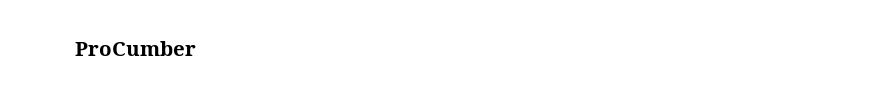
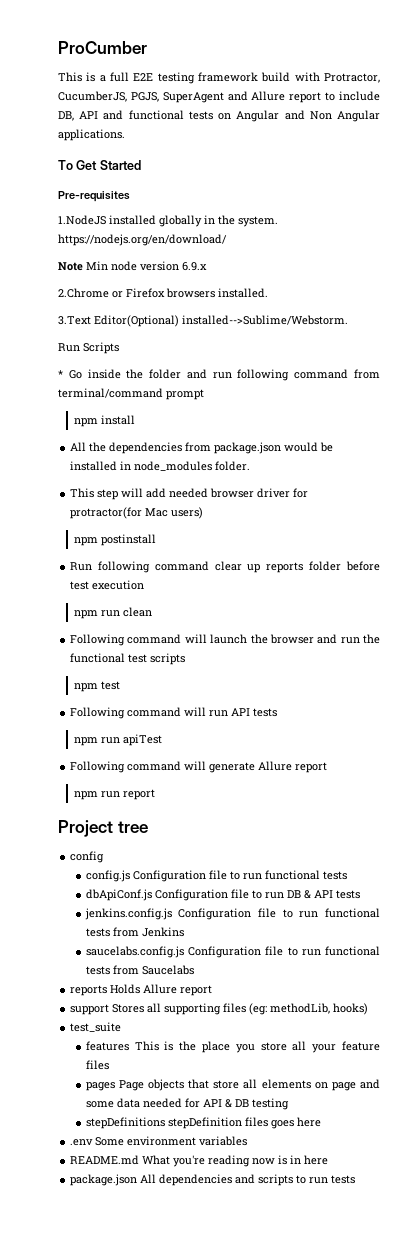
(196, 48) none -> [58,72,380,84] [58,91,380,103] [58,110,381,122] [58,129,125,141] [58,160,141,170] [58,191,130,202] [58,215,278,227] [58,234,227,246] [58,261,207,271] [58,288,268,298] [58,315,348,327] [58,342,119,354] [58,369,380,381] [58,388,204,400] [73,415,135,427] [70,442,334,454] [70,461,251,471] [70,488,309,500] [70,507,204,519] [73,534,156,546] [70,561,380,573] [70,580,145,590] [73,607,152,619] [70,634,381,646] [70,653,186,665] [73,681,120,692] [70,707,278,719] [73,734,162,746] [70,761,328,773] [73,789,155,800] [58,820,148,837] [70,851,105,863] [85,870,347,882] [85,889,360,901] [84,908,381,920] [85,927,184,937] [85,946,380,958] [85,965,194,975] [70,984,213,996] [70,1003,369,1015] [70,1022,122,1032] [85,1041,380,1053] [85,1060,109,1070] [85,1079,380,1091] [85,1098,289,1110] [85,1117,321,1129] [70,1136,248,1146] [70,1155,329,1167] [70,1174,356,1186] // This is a full E2E testing framework build with Protractor, CucumberJS, PGJS, SuperAgent and Allure report to include DB, API and functional tests on Angular and Non Angular applications. // To Get Started // Pre-requisites // 1.NodeJS installed globally in the system. https://nodejs.org/en/download/ // Note Min node version 6.9.x // 2.Chrome or Firefox browsers installed. // 3.Text Editor(Optional) installed-->Sublime/Webstorm. // Run Scripts // * Go inside the folder and run following command from terminal/command prompt // npm install // All the dependencies from package.json would be installed in node_modules folder. // This step will add needed browser driver for protractor(for Mac users) // npm postinstall // Run following command clear up reports folder before test execution // npm run clean // Following command will launch the browser and run the functional test scripts // npm test // Following command will run API tests // npm run apiTest // Following command will generate Allure report // npm run report // Project tree // config // config.js Configuration file to run functional tests // dbApiConf.js Configuration file to run DB & API tests // jenkins.config.js Configuration file to run functional tests from Jenkins // saucelabs.config.js Configuration file to run functional tests from Saucelabs // reports Holds Allure report // support Stores all supporting files (eg: methodLib, hooks) // test_suite // features This is the place you store all your feature files // pages Page objects that store all elements on page and some data needed for API & DB testing // stepDefinitions stepDefinition files goes here // .env Some environment variables // README.md What you're reading now is in here // package.json All dependencies and scripts to run tests

